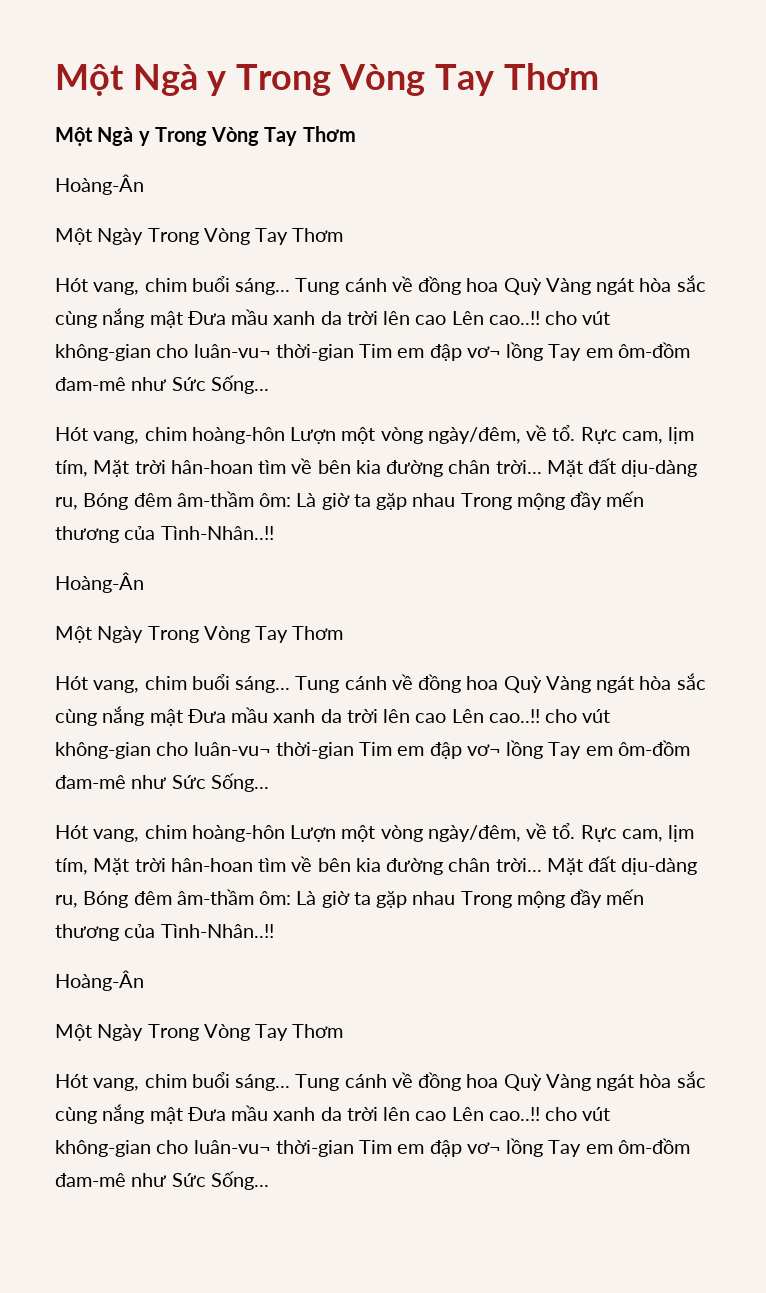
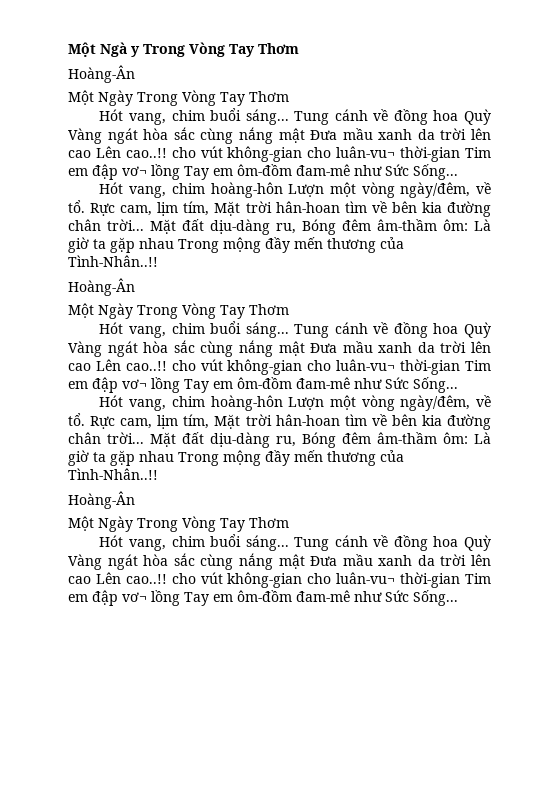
[55,63,599,96] [55,126,356,146] Một Ngà y Trong Vòng Tay Thơm // Một Ngà y Trong Vòng Tay Thơm -> [68,42,299,57] Một Ngà y Trong Vòng Tay Thơm

